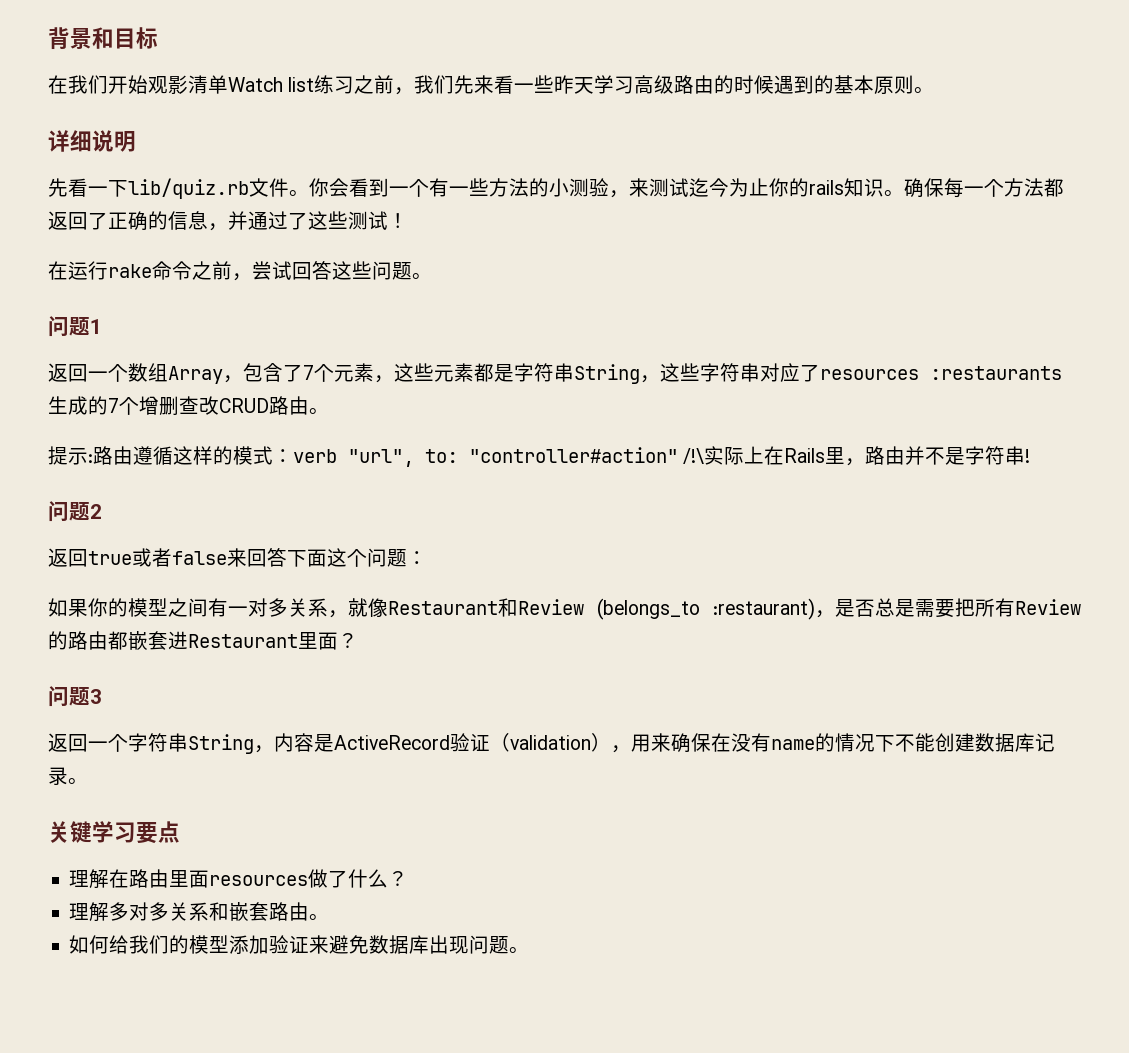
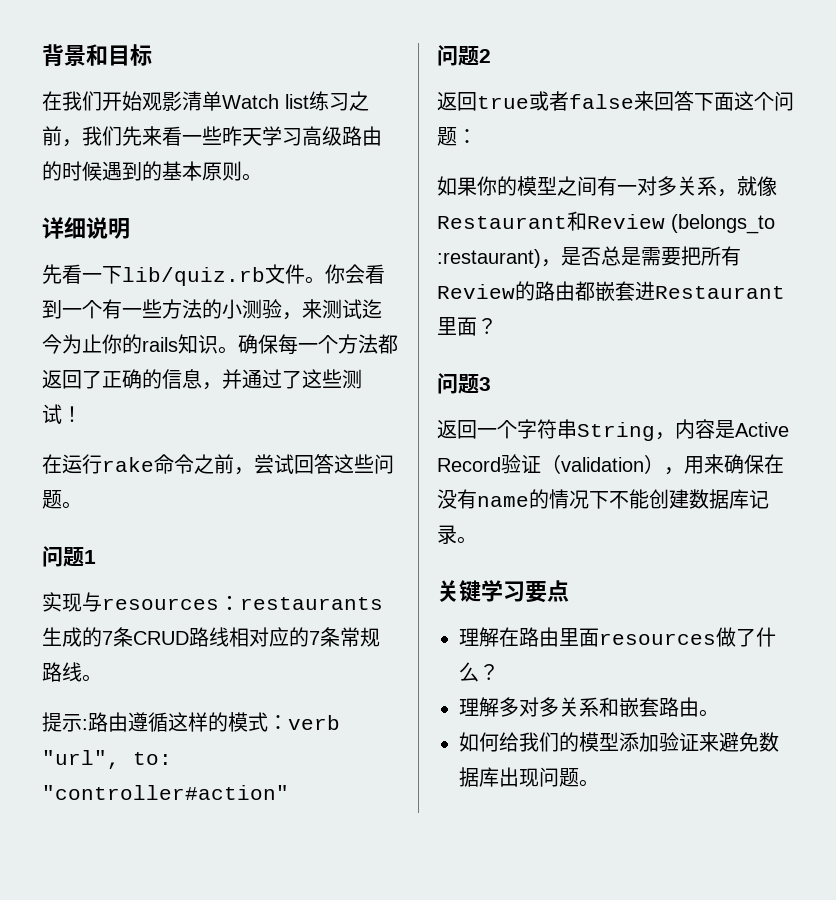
[48,363,1062,384] [48,396,309,416] 返回一个数组Array，包含了7个元素，这些元素都是字符串String，这些字符串对应了resources :restaurants生成的7个增删查改CRUD路由 -> [42,592,383,612] [42,627,380,647] [42,662,82,682] 实现与resources：restaurants生成的7条CRUD路线相对应的7条常规路线
[683,446,1031,466] /!\实际上在Rails里，路由并不是字符串! -> (289, 792) none
[334,735,450,750] ActiveRecord -> [735,422,789,437] [437,457,501,472] Active Record

